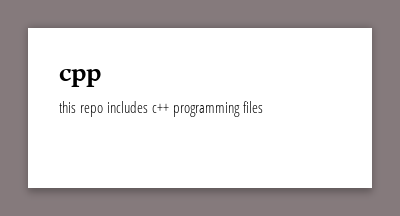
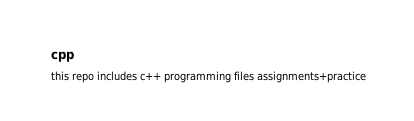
(264, 107) none -> [257,71,366,83] assignments+practice

